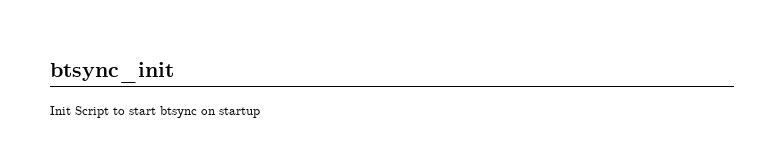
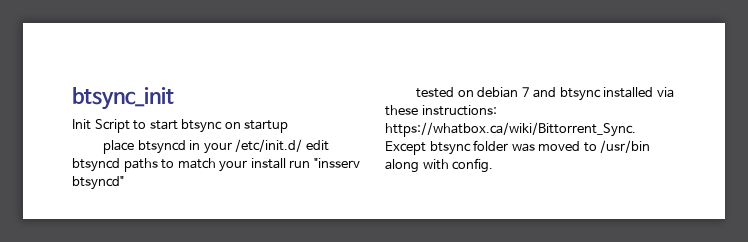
(260, 112) none -> [103,139,329,154] [72,158,360,172] [72,176,124,190] [416,87,674,101] [385,105,497,116] [385,122,636,137] [385,140,651,155] [385,158,494,173] // place btsyncd in your /etc/init.d/ edit btsyncd paths to match your install run "insserv btsyncd" // tested on debian 7 and btsync installed via these instructions: https://whatbox.ca/wiki/Bittorrent_Sync. Except btsync folder was moved to /usr/bin along with config.

